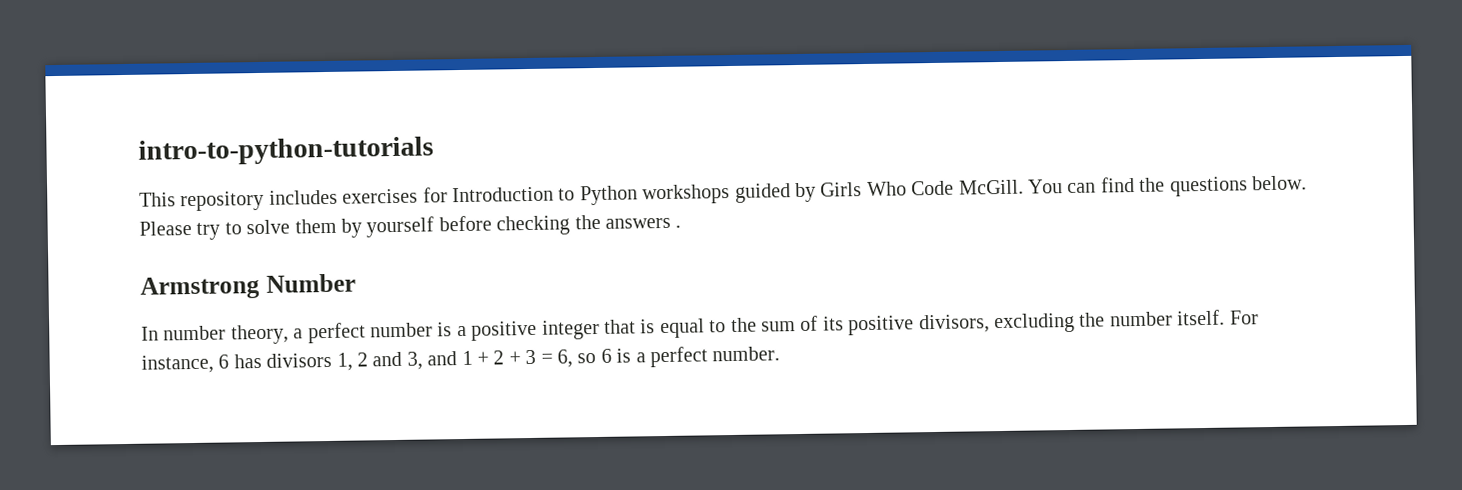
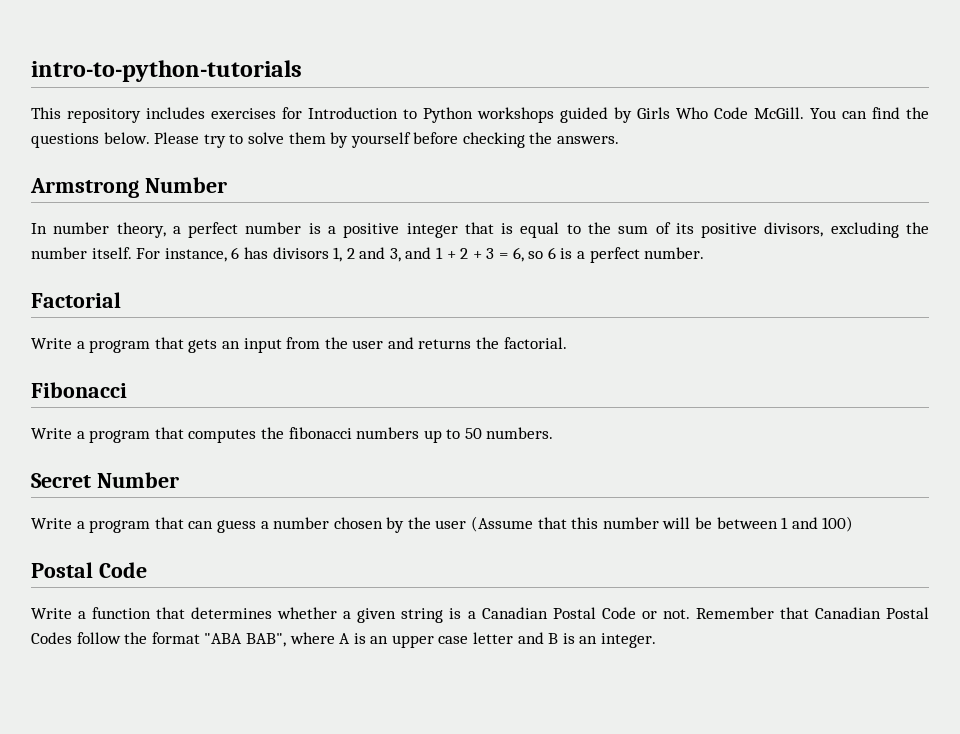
[605,217,682,229] answers . -> [557,136,620,144] answers.
(781, 354) none -> [31,292,121,308] [31,337,567,353] [31,382,127,398] [31,427,554,443] [31,472,179,488] [31,516,854,533] [31,562,147,578] [31,607,930,623] [31,632,657,648] // Factorial // Write a program that gets an input from the user and returns the factorial. // Fibonacci // Write a program that computes the fibonacci numbers up to 50 numbers. // Secret Number // Write a program that can guess a number chosen by the user (Assume that this number will be between 1 and 100) // Postal Code // Write a function that determines whether a given string is a Canadian Postal Code or not. Remember that Canadian Postal Codes follow the format "ABA BAB", where A is an upper case letter and B is an integer.

